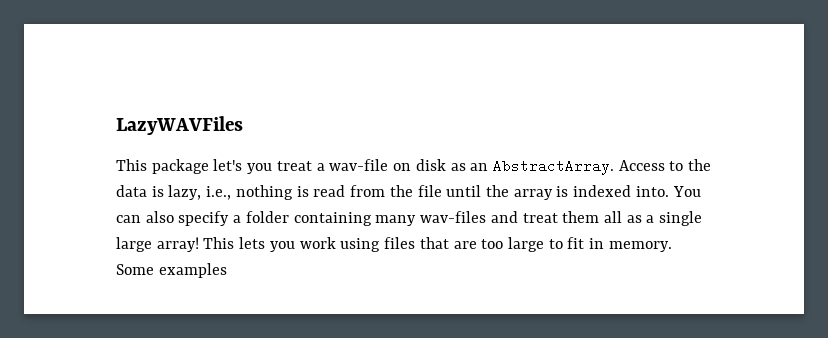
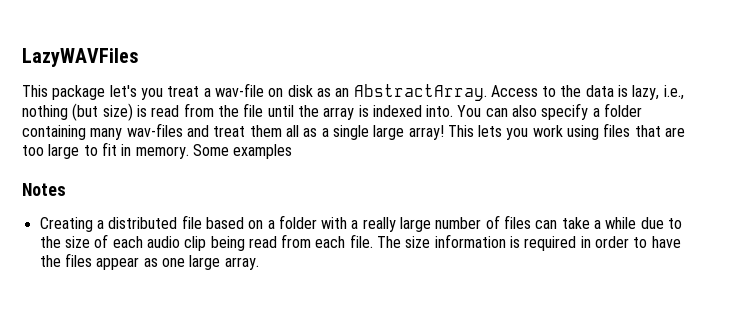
(293, 192) none -> [72,103,133,121] (but size)
(227, 270) none -> [22,183,66,196] [39,215,683,232] [39,234,681,251] [39,253,259,270] // Notes // Creating a distributed file based on a folder with a really large number of files can take a while due to the size of each audio clip being read from each file. The size information is required in order to have the files appear as one large array.

